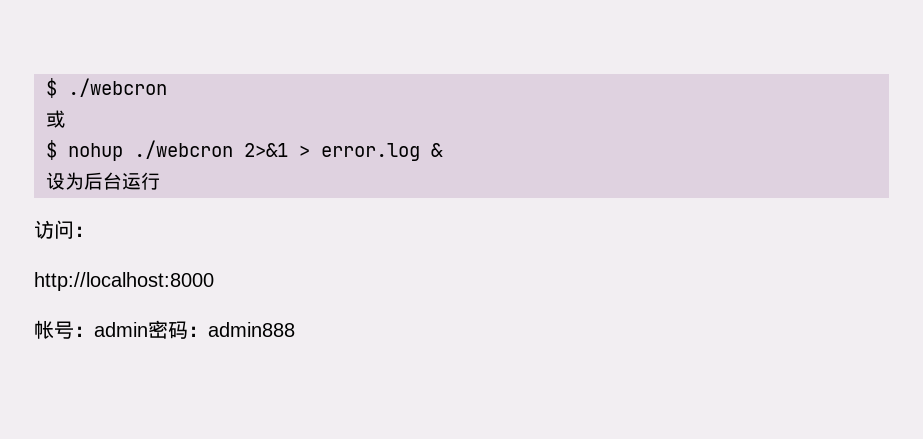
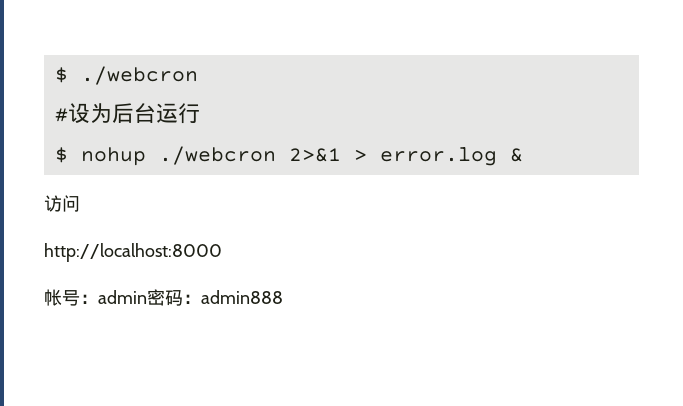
[46,110,65,128] 或 -> [54,103,200,124] #设为后台运行
[46,172,160,190] // 设为后台运行 -> (523, 155) none
[74,226,94,237] ： -> (80, 203) none

